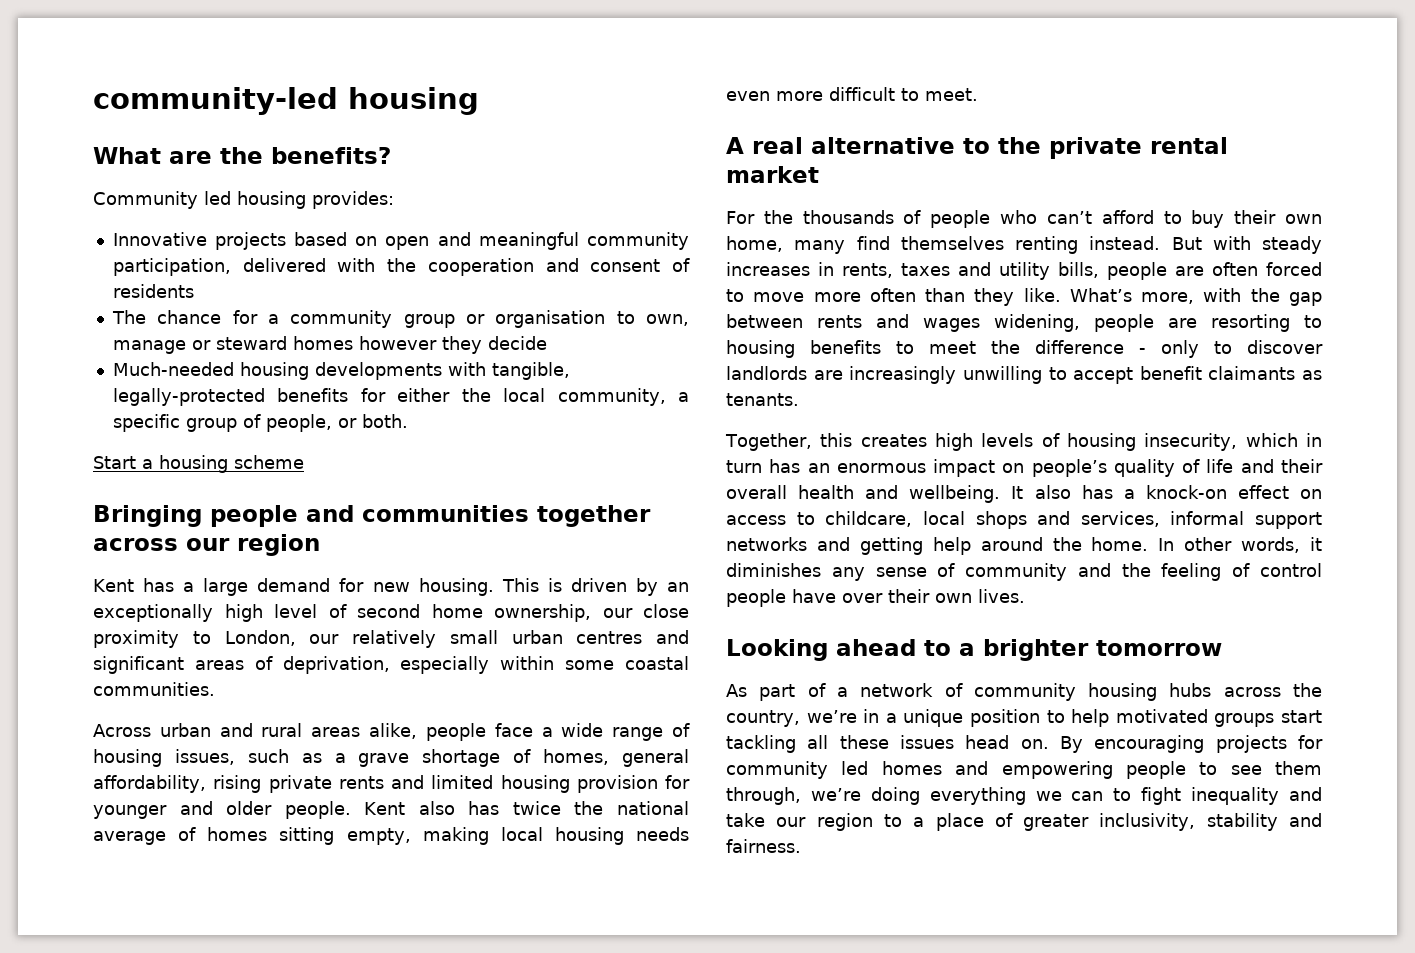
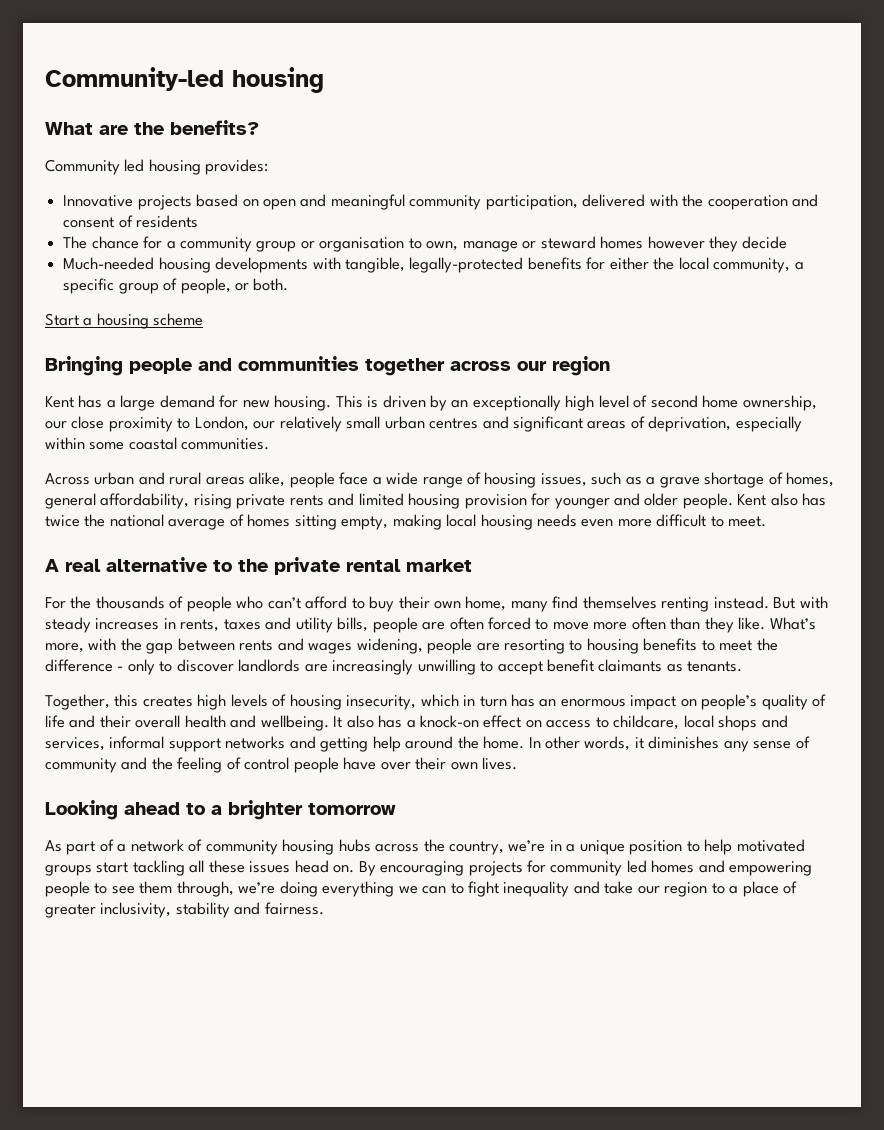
[93,87,338,115] community-led -> [45,67,224,91] Community-led

